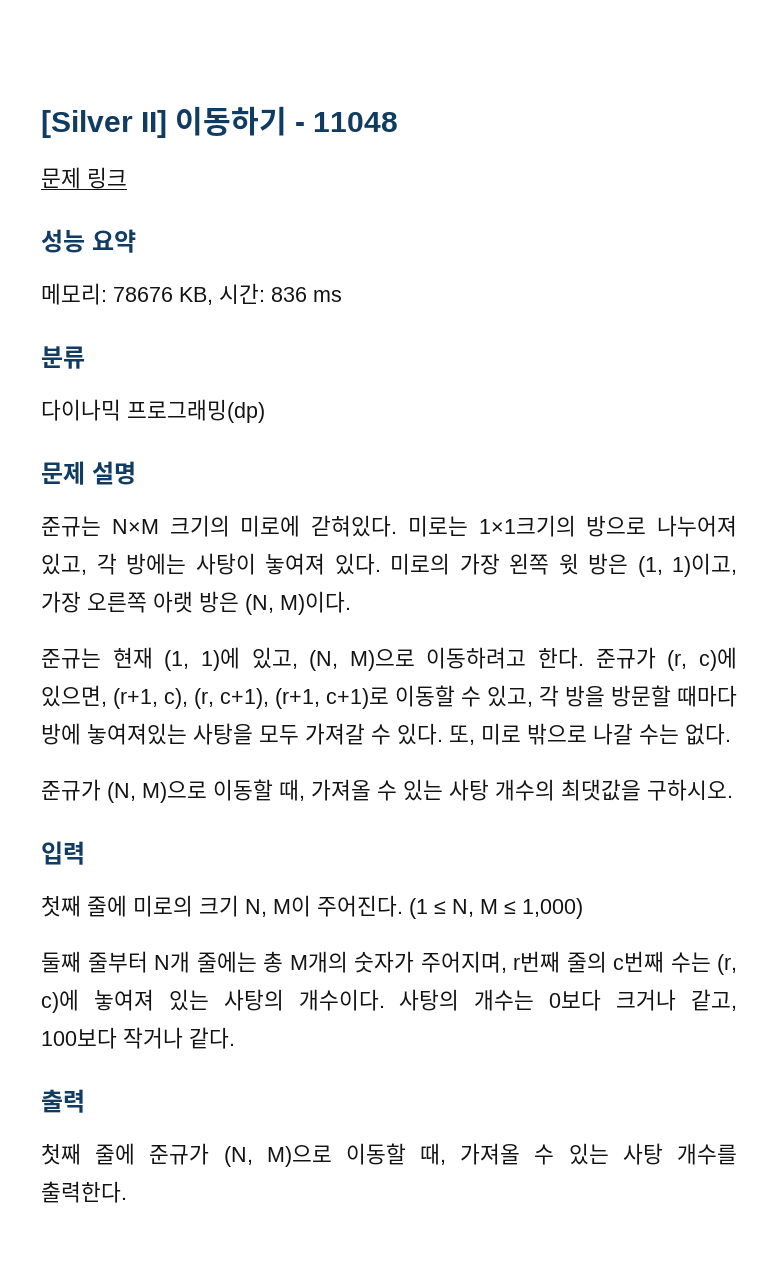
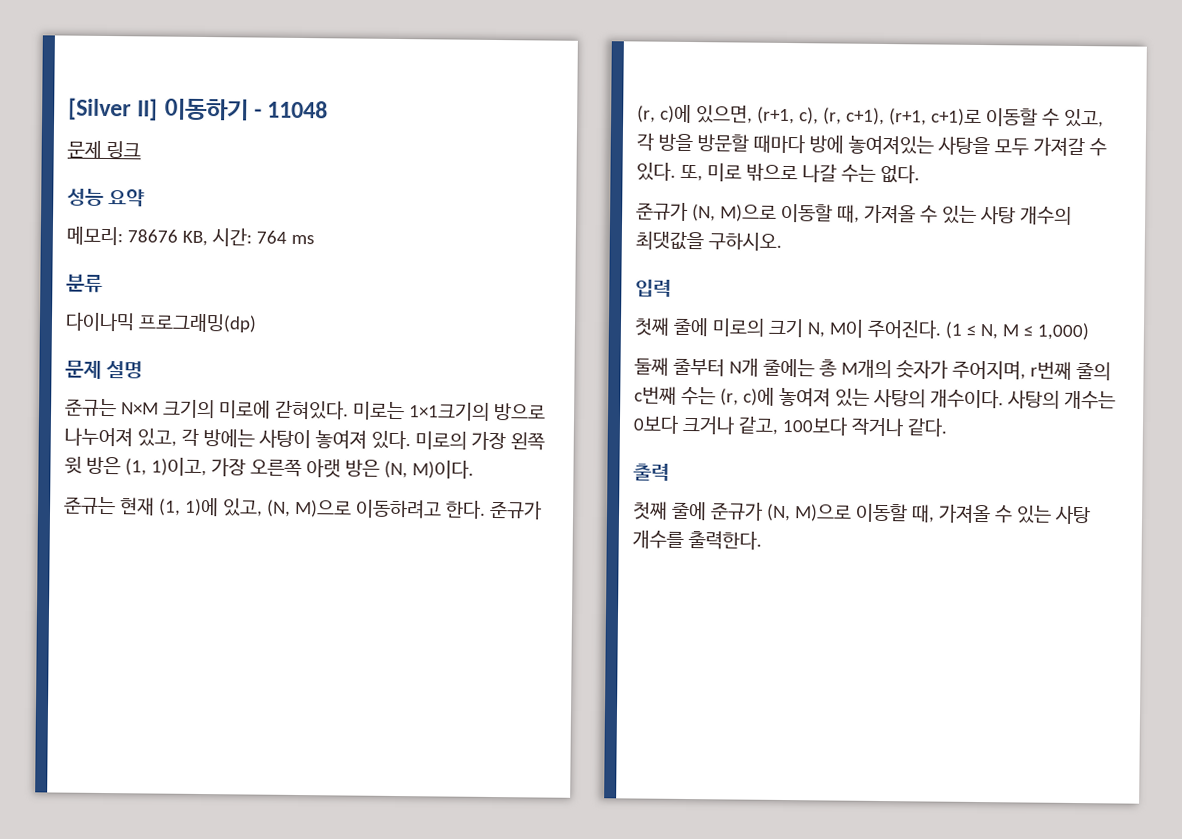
[271,287,307,302] 836 -> [255,230,287,244] 764

